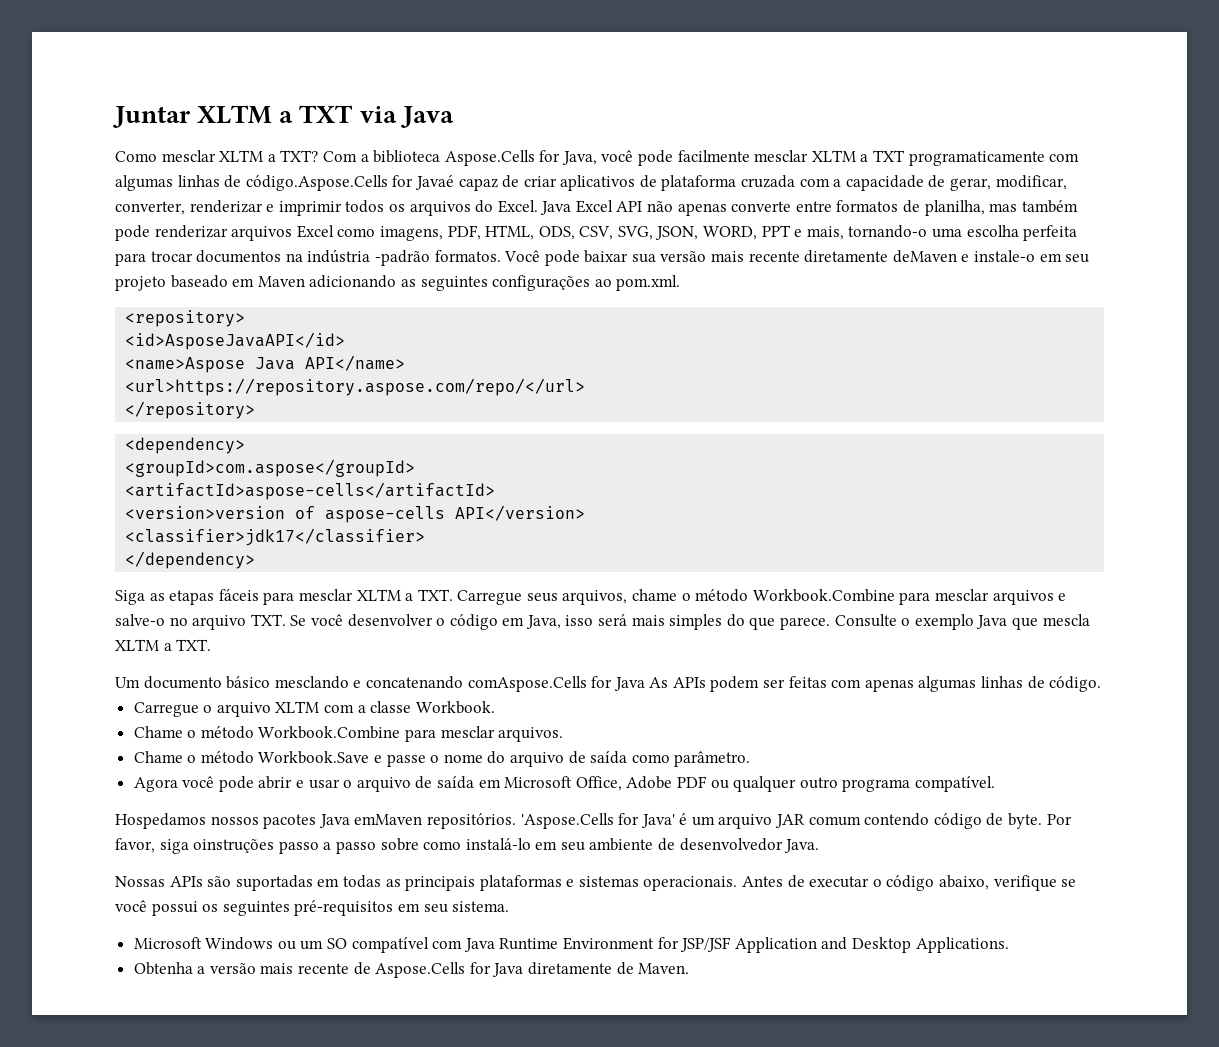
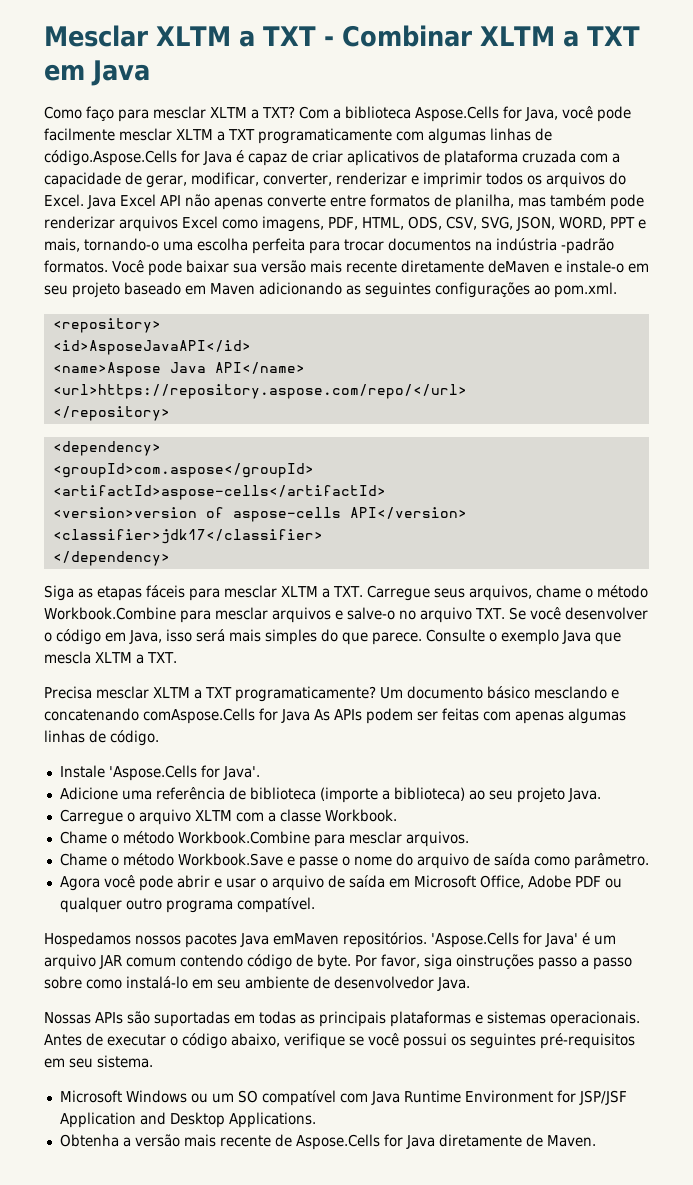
[113,105,397,128] Juntar XLTM a TXT via -> [44,25,640,47] [44,64,85,81] Mesclar XLTM a TXT - Combinar XLTM a TXT em
(157, 156) none -> [86,106,149,122] faço para
[414,175,454,190] Javaé -> [203,150,244,165] Java é
(212, 645) none -> [44,686,376,702] Precisa mesclar XLTM a TXT programaticamente?
(1102, 684) none -> [59,765,260,781] [59,787,601,803] // Instale 'Aspose.Cells for Java'. // Adicione uma referência de biblioteca (importe a biblioteca) ao seu projeto Java.

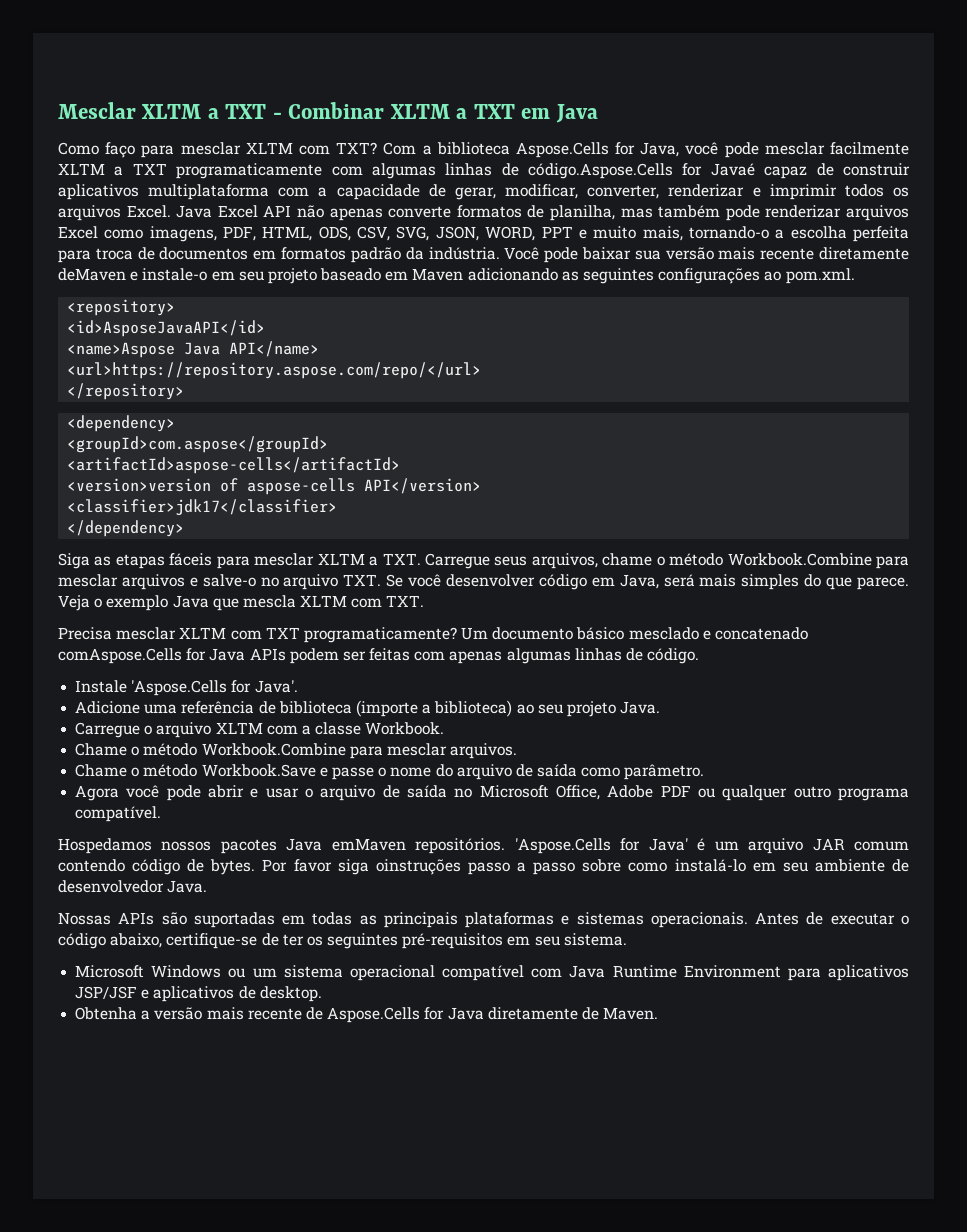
[250,109,259,119] a -> [298,145,330,155] com
[44,128,172,141] facilmente mesclar -> [764,142,909,155] mesclar facilmente
[203,150,576,166] Java é capaz de criar aplicativos de plataforma cruzada -> [710,163,910,179] [58,184,270,200] Javaé capaz de construir aplicativos multiplataforma
[609,172,626,185] do -> (121, 213) none
[330,195,366,207] entre -> (452, 212) none
(646, 224) none -> [593,226,637,239] muito
[163,241,193,251] uma -> [775,229,785,239] a
[344,238,614,254] [44,260,108,273] trocar documentos na indústria -padrão formatos. -> [95,247,500,263] troca de documentos em formatos padrão da indústria.
[44,632,52,642] o -> (536, 580) none
[166,629,192,642] isso -> (659, 581) none
[426,629,485,642] Consulte -> [58,595,90,611] Veja
[135,654,144,664] a -> [351,598,383,608] com
[193,689,202,699] a -> [230,630,262,640] com
[533,686,619,699] [44,708,139,721] mesclando e concatenando -> [628,627,809,640] mesclado e concatenado
[314,709,330,721] As -> (246, 654) none
[388,878,410,888] em -> [454,788,473,798] no
[317,954,420,970] byte. Por favor, -> [210,859,332,875] bytes. Por favor
[284,1033,447,1049] verifique se você possui -> [166,933,304,949] certifique-se de ter
[237,1090,258,1103] SO -> [283,965,435,981] sistema operacional
[556,1090,627,1105] [59,1112,316,1128] for JSP/JSF Application and Desktop Applications. -> [787,965,910,981] [75,986,322,1002] para aplicativos JSP/JSF e aplicativos de desktop.

